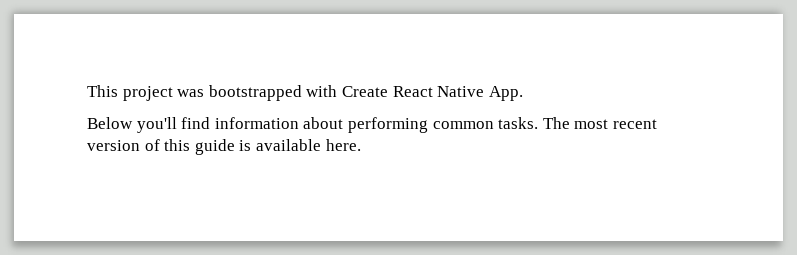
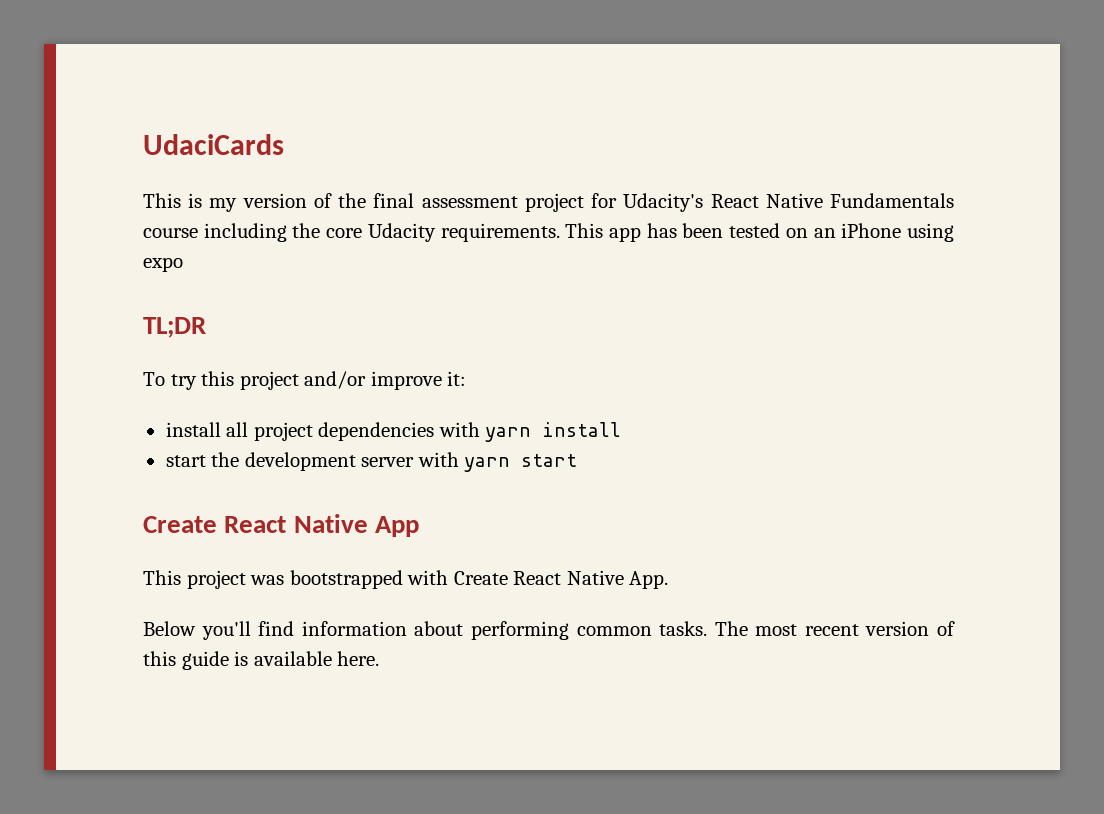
(87, 91) none -> [143,134,284,155] [143,193,955,212] [143,223,954,242] [143,257,183,272] [143,317,206,338] [143,371,467,390] [165,422,622,442] [165,452,578,472] [143,514,419,537] UdaciCards // This is my version of the final assessment project for Udacity's React Native Fundamentals course including the core Udacity requirements. This app has been tested on an iPhone using expo // TL;DR // To try this project and/or improve it: // install all project dependencies with yarn install // start the development server with yarn start // Create React Native App //

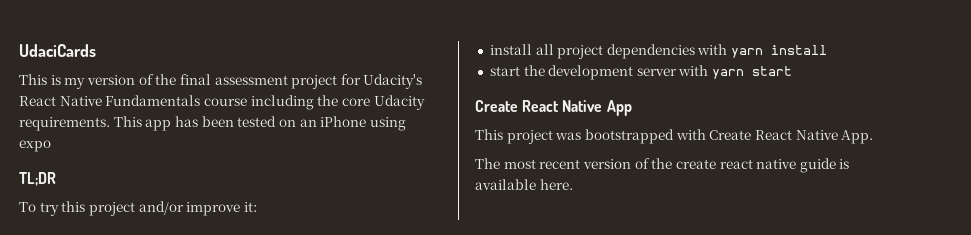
[143,621,708,640] Below you'll find information about performing common tasks. -> (874, 137) none
[143,651,176,666] this -> [651,158,797,169] the create react native

